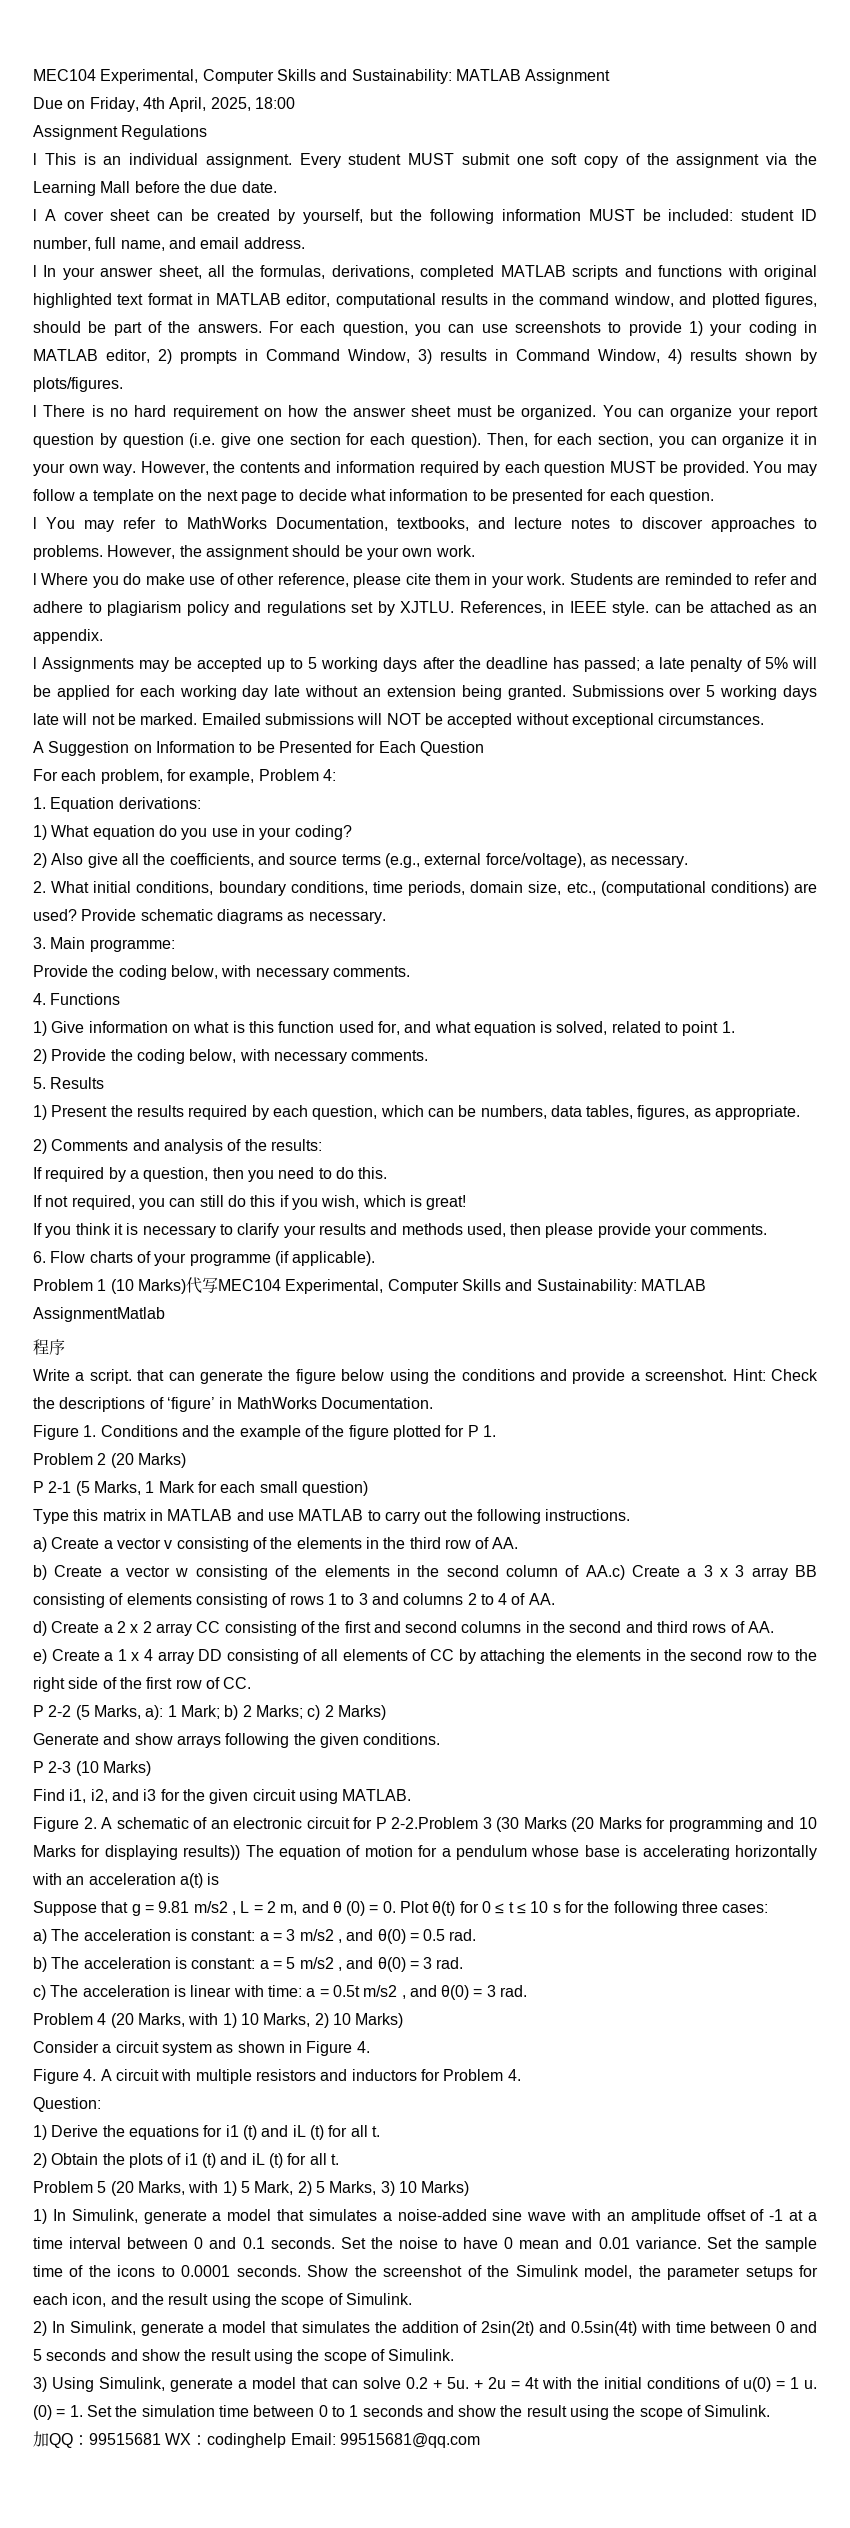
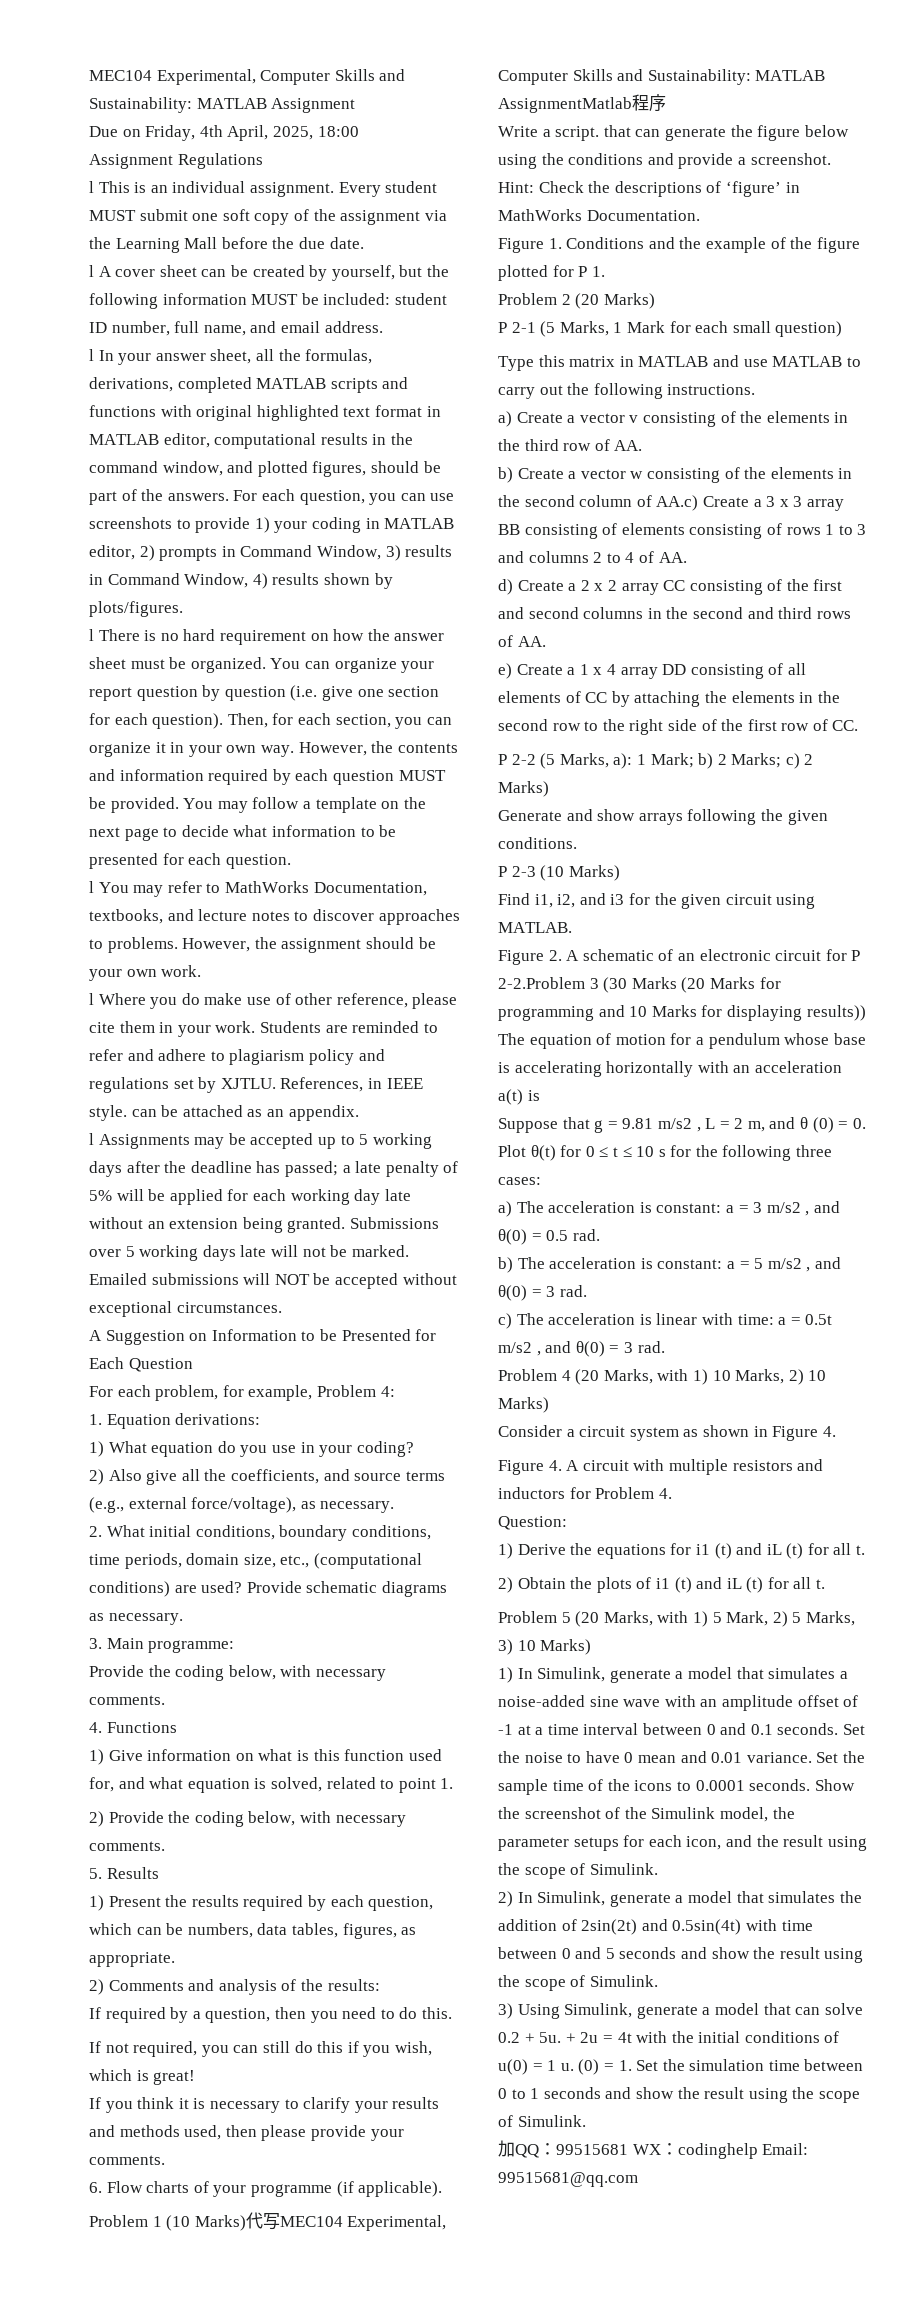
(165, 1314) // -> (632, 105) none

